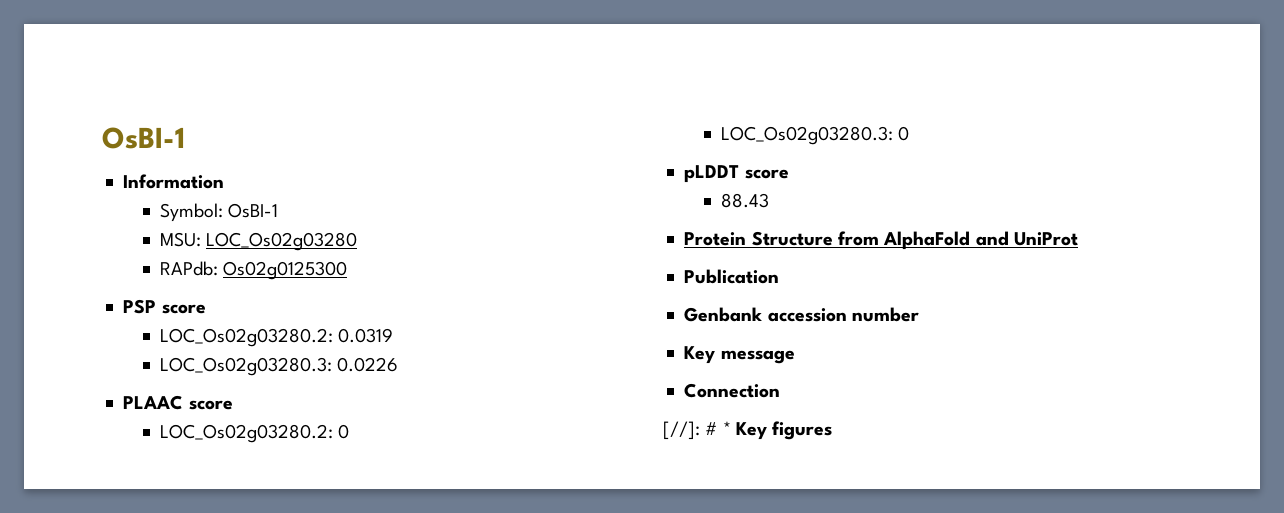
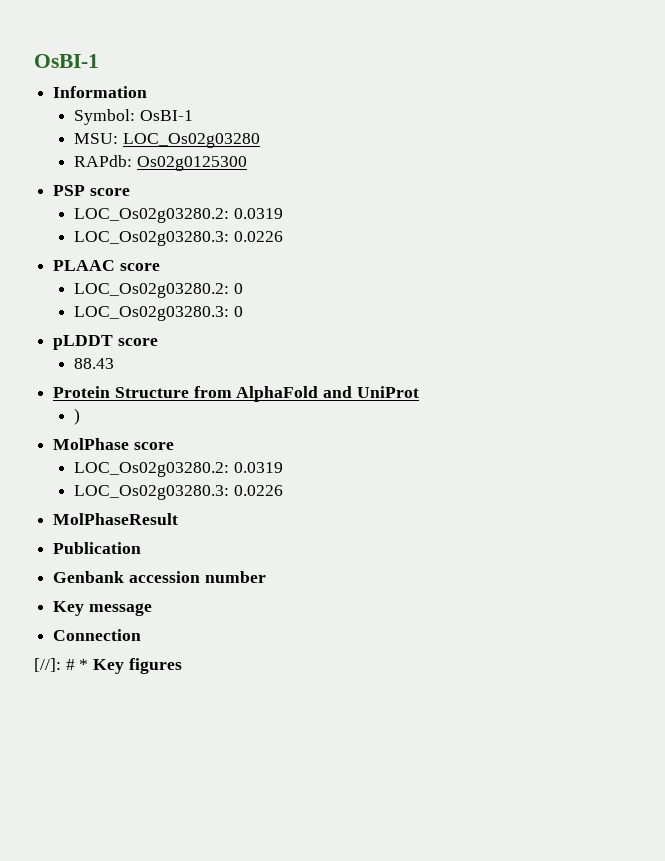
(1078, 239) none -> [74,408,81,425] [53,438,174,450] [74,462,284,477] [74,485,284,500] [53,513,179,525] // ) // MolPhase score // LOC_Os02g03280.2: 0.0319 // LOC_Os02g03280.3: 0.0226 // MolPhaseResult

